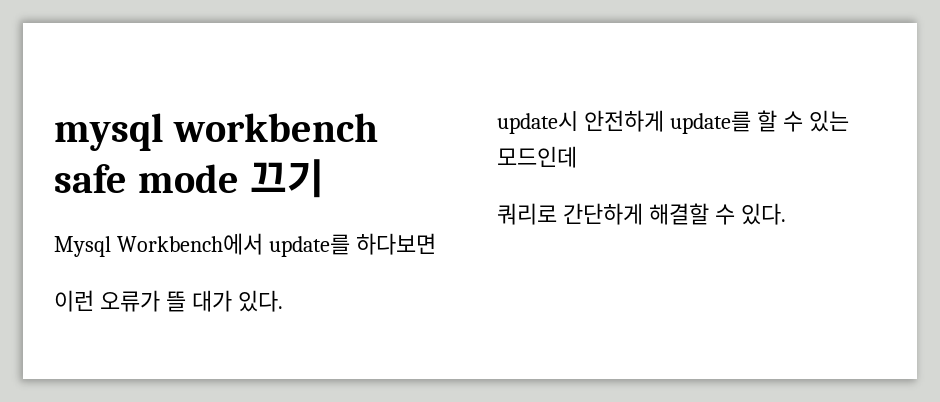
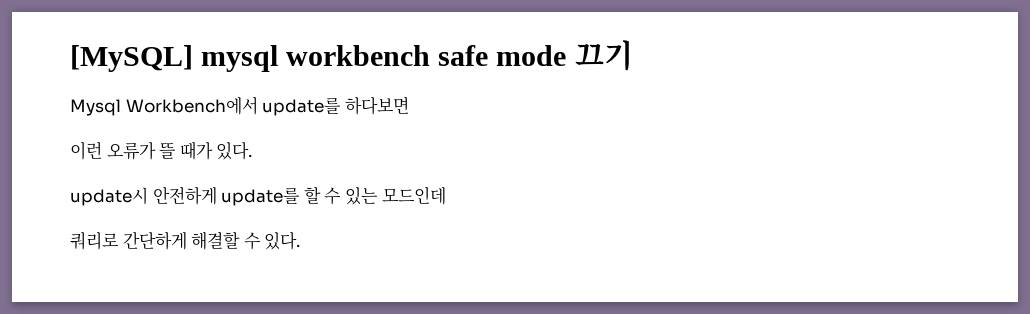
(54, 132) none -> [70,45,193,72] [MySQL]
[191,290,232,312] 대가 -> [179,141,213,160] 때가

